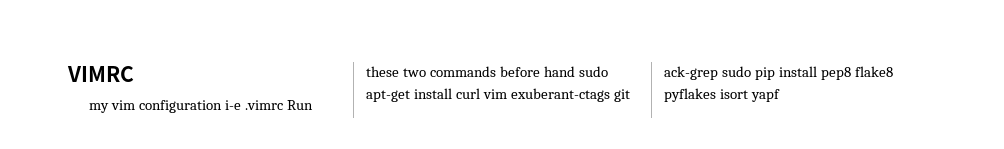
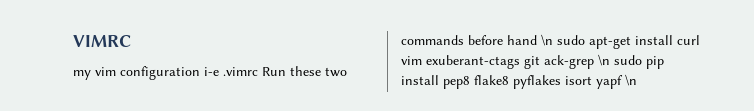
(575, 71) none -> [541,34,553,46] \n
(718, 73) none -> [598,54,610,66] \n
(780, 95) none -> [625,74,637,86] \n

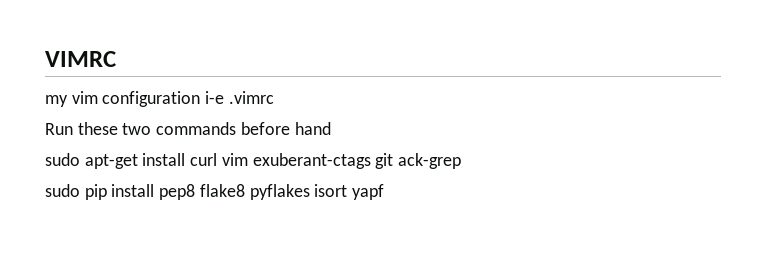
(258, 71) none -> (274, 97) //
[541,34,553,46] \n -> (331, 128) //
[598,54,610,66] \n -> (462, 161) //
[625,74,637,86] \n -> (385, 192) none

